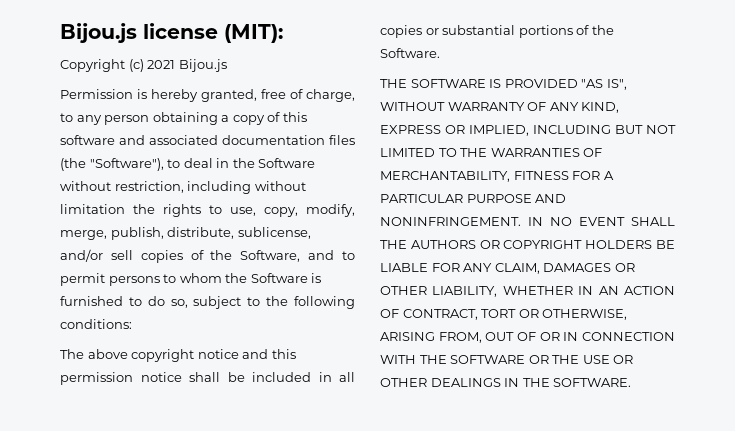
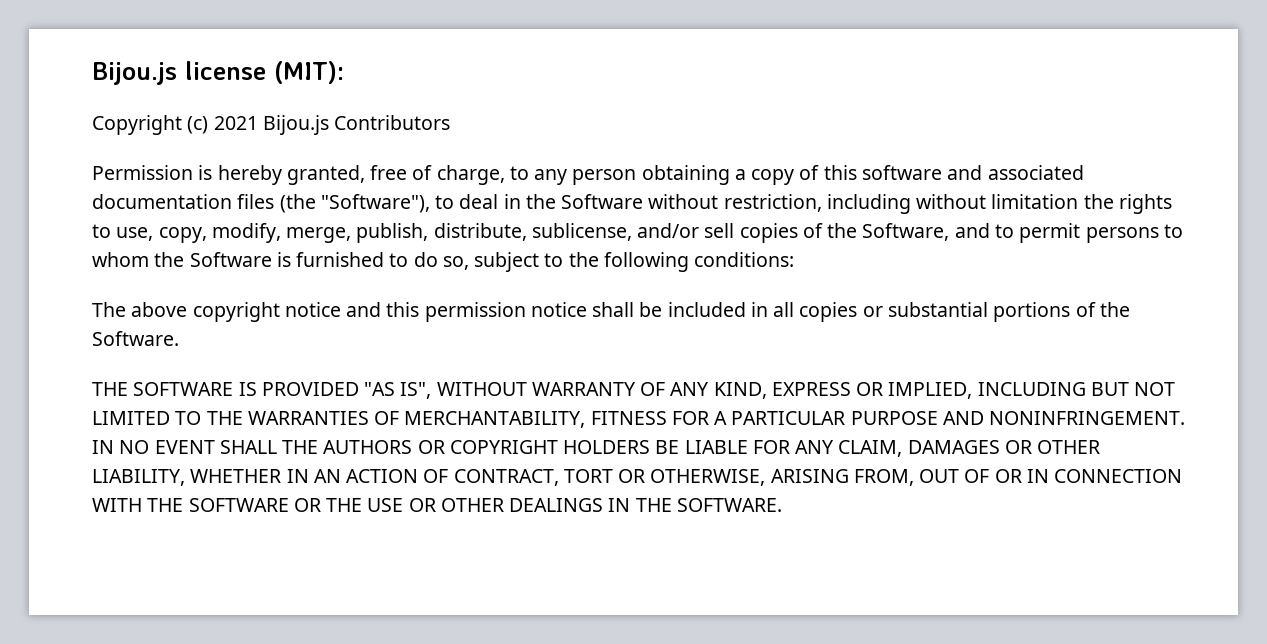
(227, 65) none -> [334,115,451,130] Contributors

